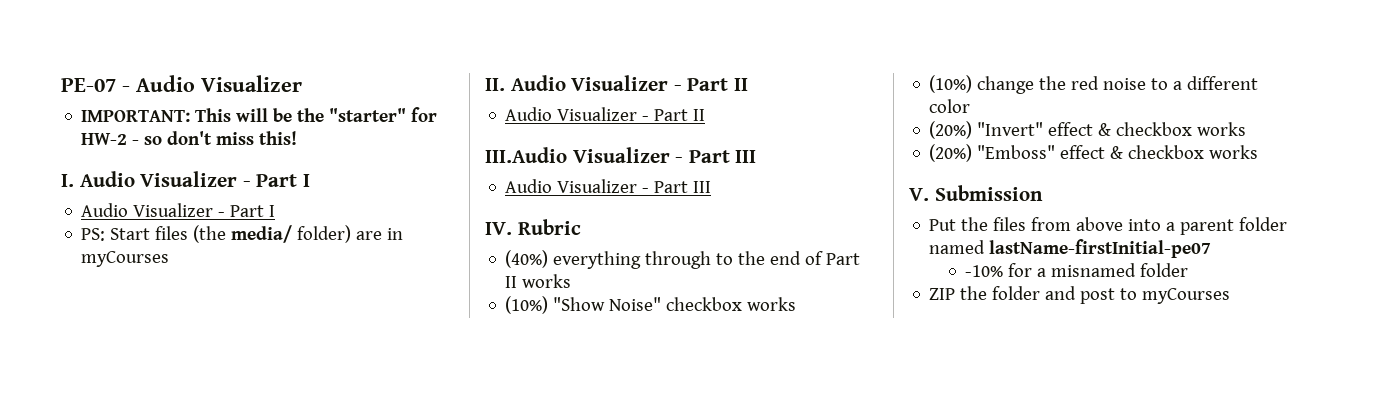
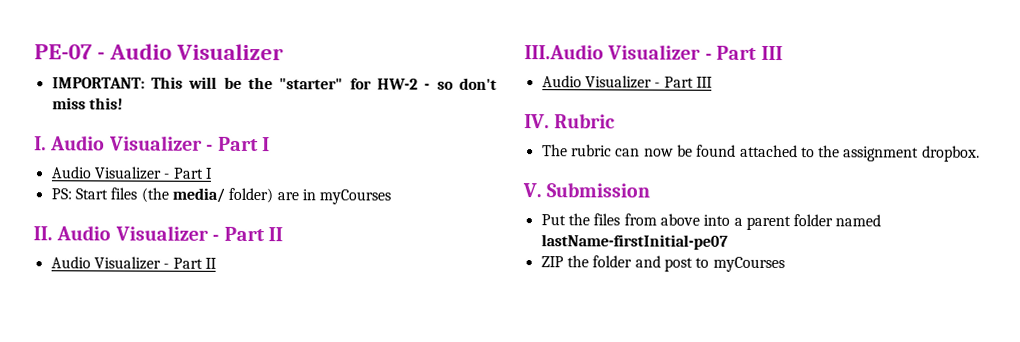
[505,250,861,269] [505,274,572,288] [505,296,797,314] [929,75,1259,94] [929,99,971,113] [929,121,1247,139] [929,144,1259,162] (40%) everything through to the end of Part II works // (10%) "Show Noise" checkbox works // (10%) change the red noise to a different color // (20%) "Invert" effect & checkbox works // (20%) "Emboss" effect & checkbox works -> [541,144,980,162] The rubric can now be found attached to the assignment dropbox.
[965,263,1189,277] // -10% for a misnamed folder -> (728, 242) none

